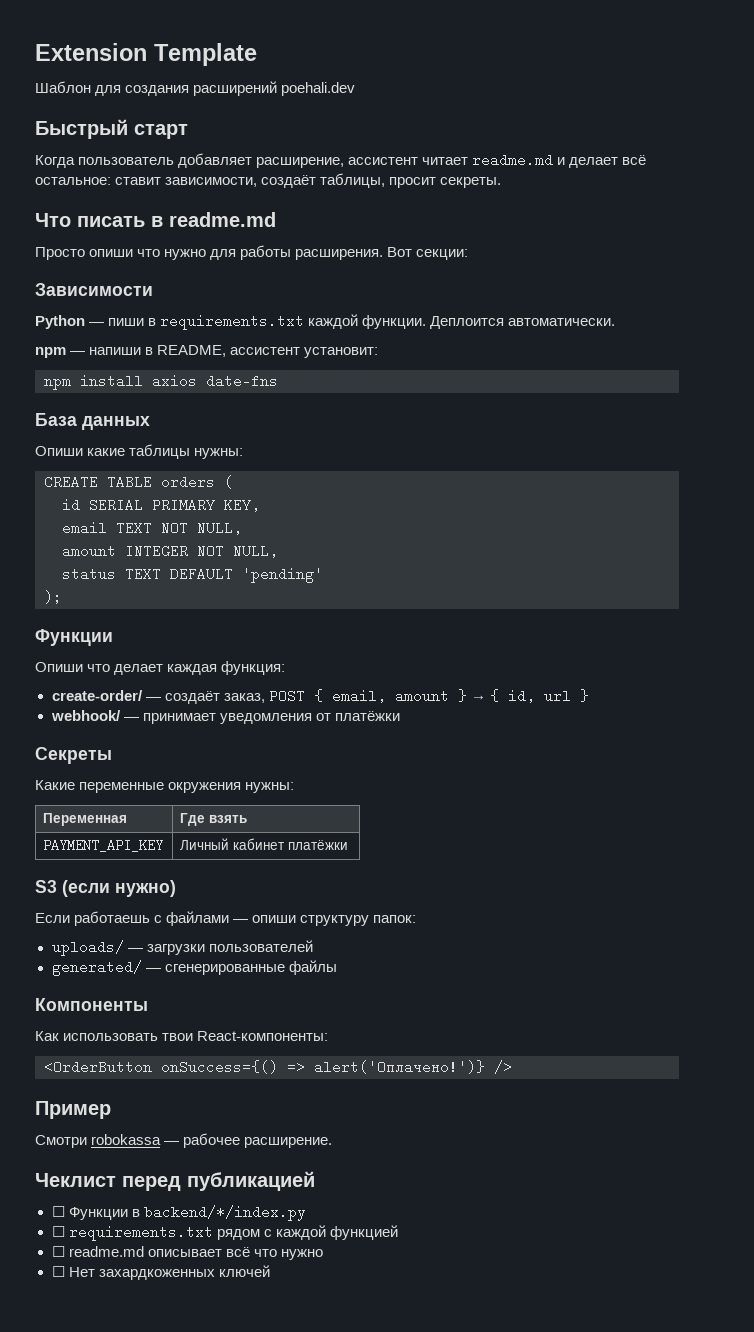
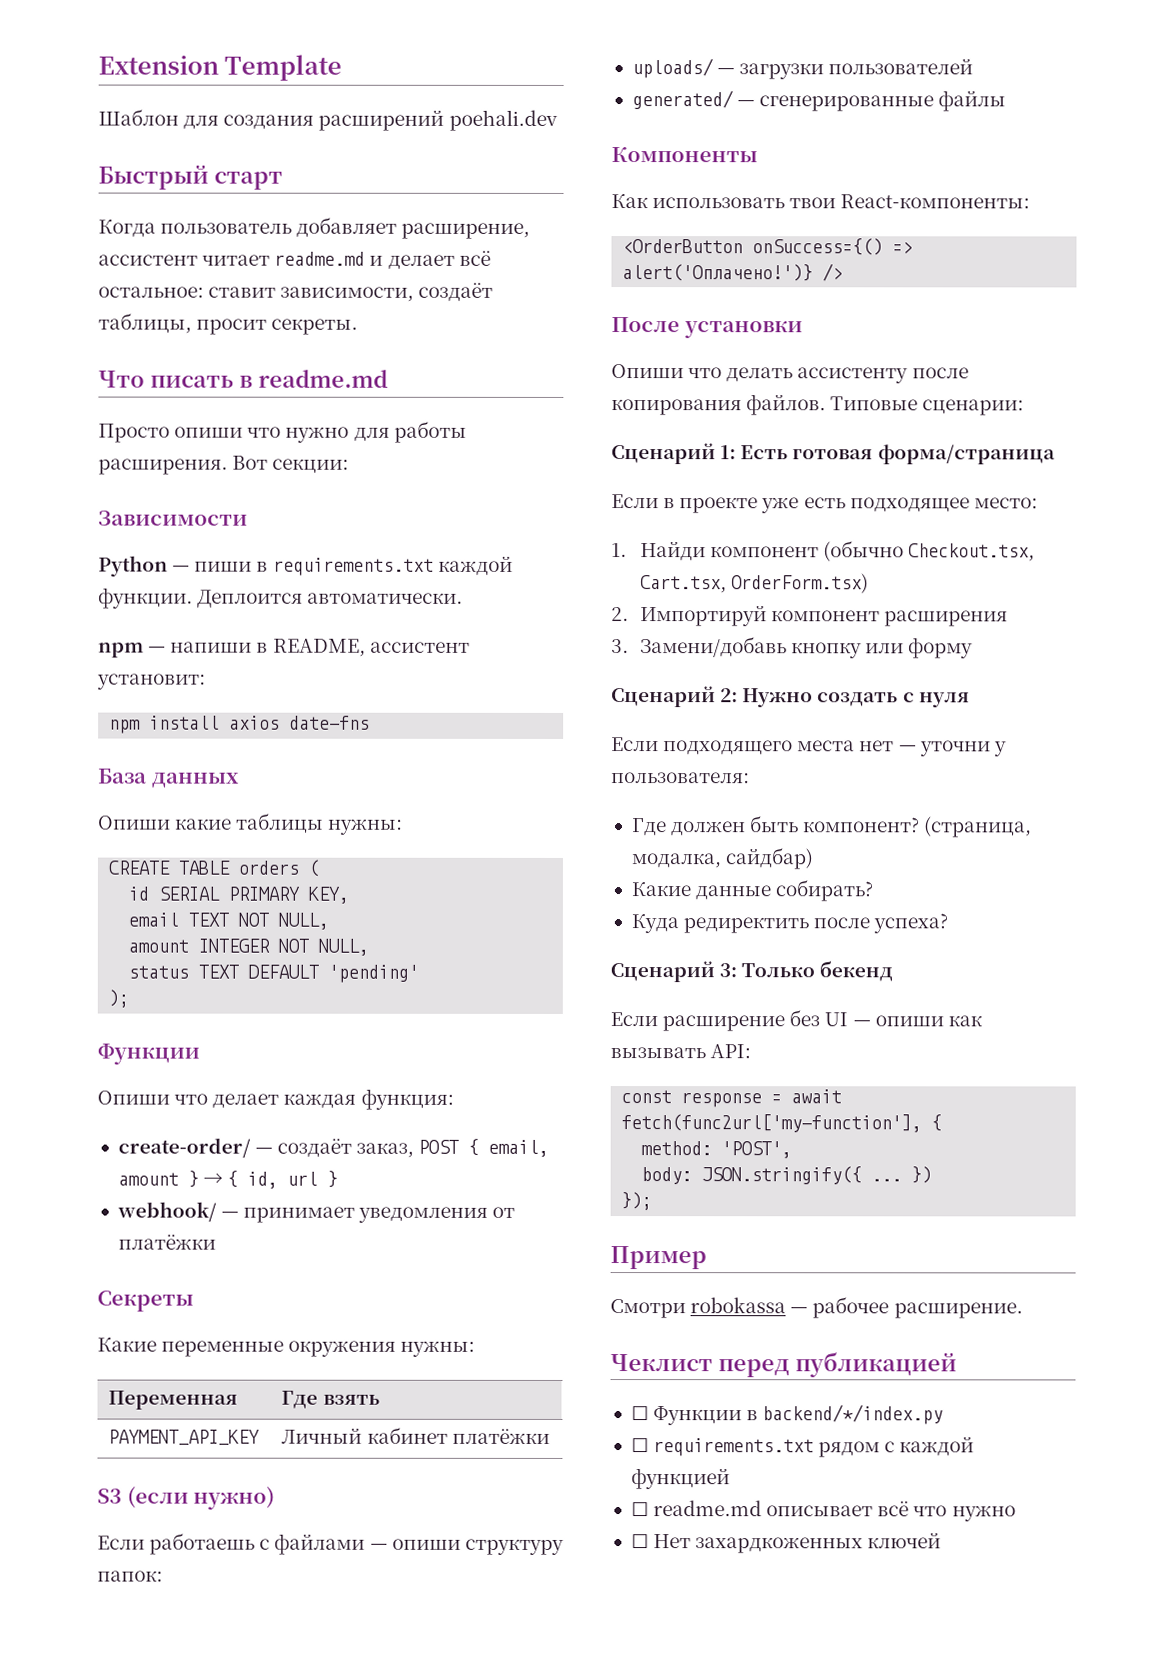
(512, 1067) none -> [611,317,803,339] [611,364,969,384] [611,394,1025,416] [611,443,1056,465] [611,494,1038,514] [611,540,1036,562] [639,573,869,594] [611,605,1009,627] [611,636,974,659] [611,686,970,708] [611,737,1007,757] [611,772,750,784] [630,815,1033,838] [630,847,814,870] [630,879,874,902] [630,913,949,934] [610,960,894,983] [610,1009,983,1032] [610,1044,752,1059] [621,1089,843,1108] [621,1114,943,1133] [641,1141,793,1159] [641,1166,933,1185] [621,1192,653,1211] // После установки // Опиши что делать ассистенту после копирования файлов. Типовые сценарии: // Сценарий 1: Есть готовая форма/страница // Если в проекте уже есть подходящее место: // 1. Найди компонент (обычно Checkout.tsx, Cart.tsx, OrderForm.tsx) // 2. Импортируй компонент расширения // 3. Замени/добавь кнопку или форму // Сценарий 2: Нужно создать с нуля // Если подходящего места нет — уточни у пользователя: // Где должен быть компонент? (страница, модалка, сайдбар) // Какие данные собирать? // Куда редиректить после успеха? // Сценарий 3: Только бекенд // Если расширение без UI — опиши как вызывать API: // const response = await fetch(func2url['my-function'], { // method: 'POST', // body: JSON.stringify({ ... }) // });

